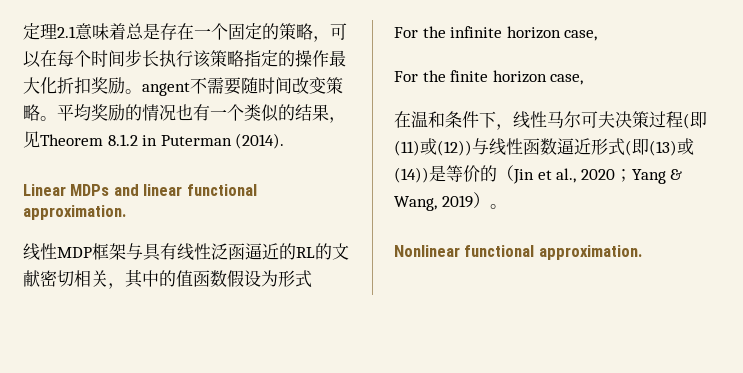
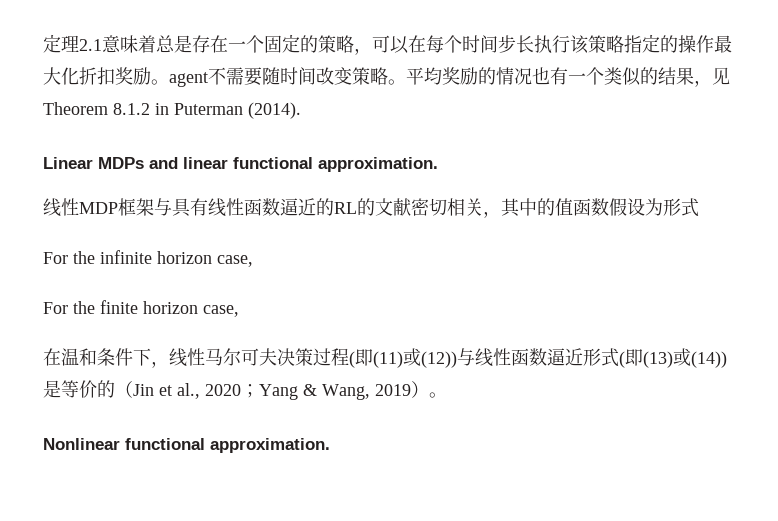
[142,82,190,96] angent -> [169,72,208,87] agent
[211,243,245,260] 泛函 -> [244,198,280,216] 函数

